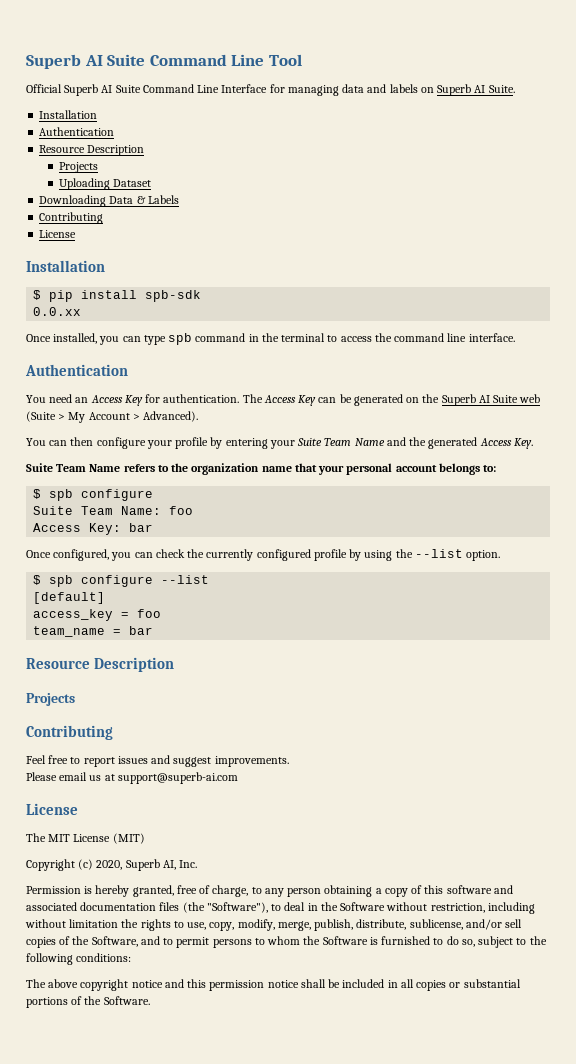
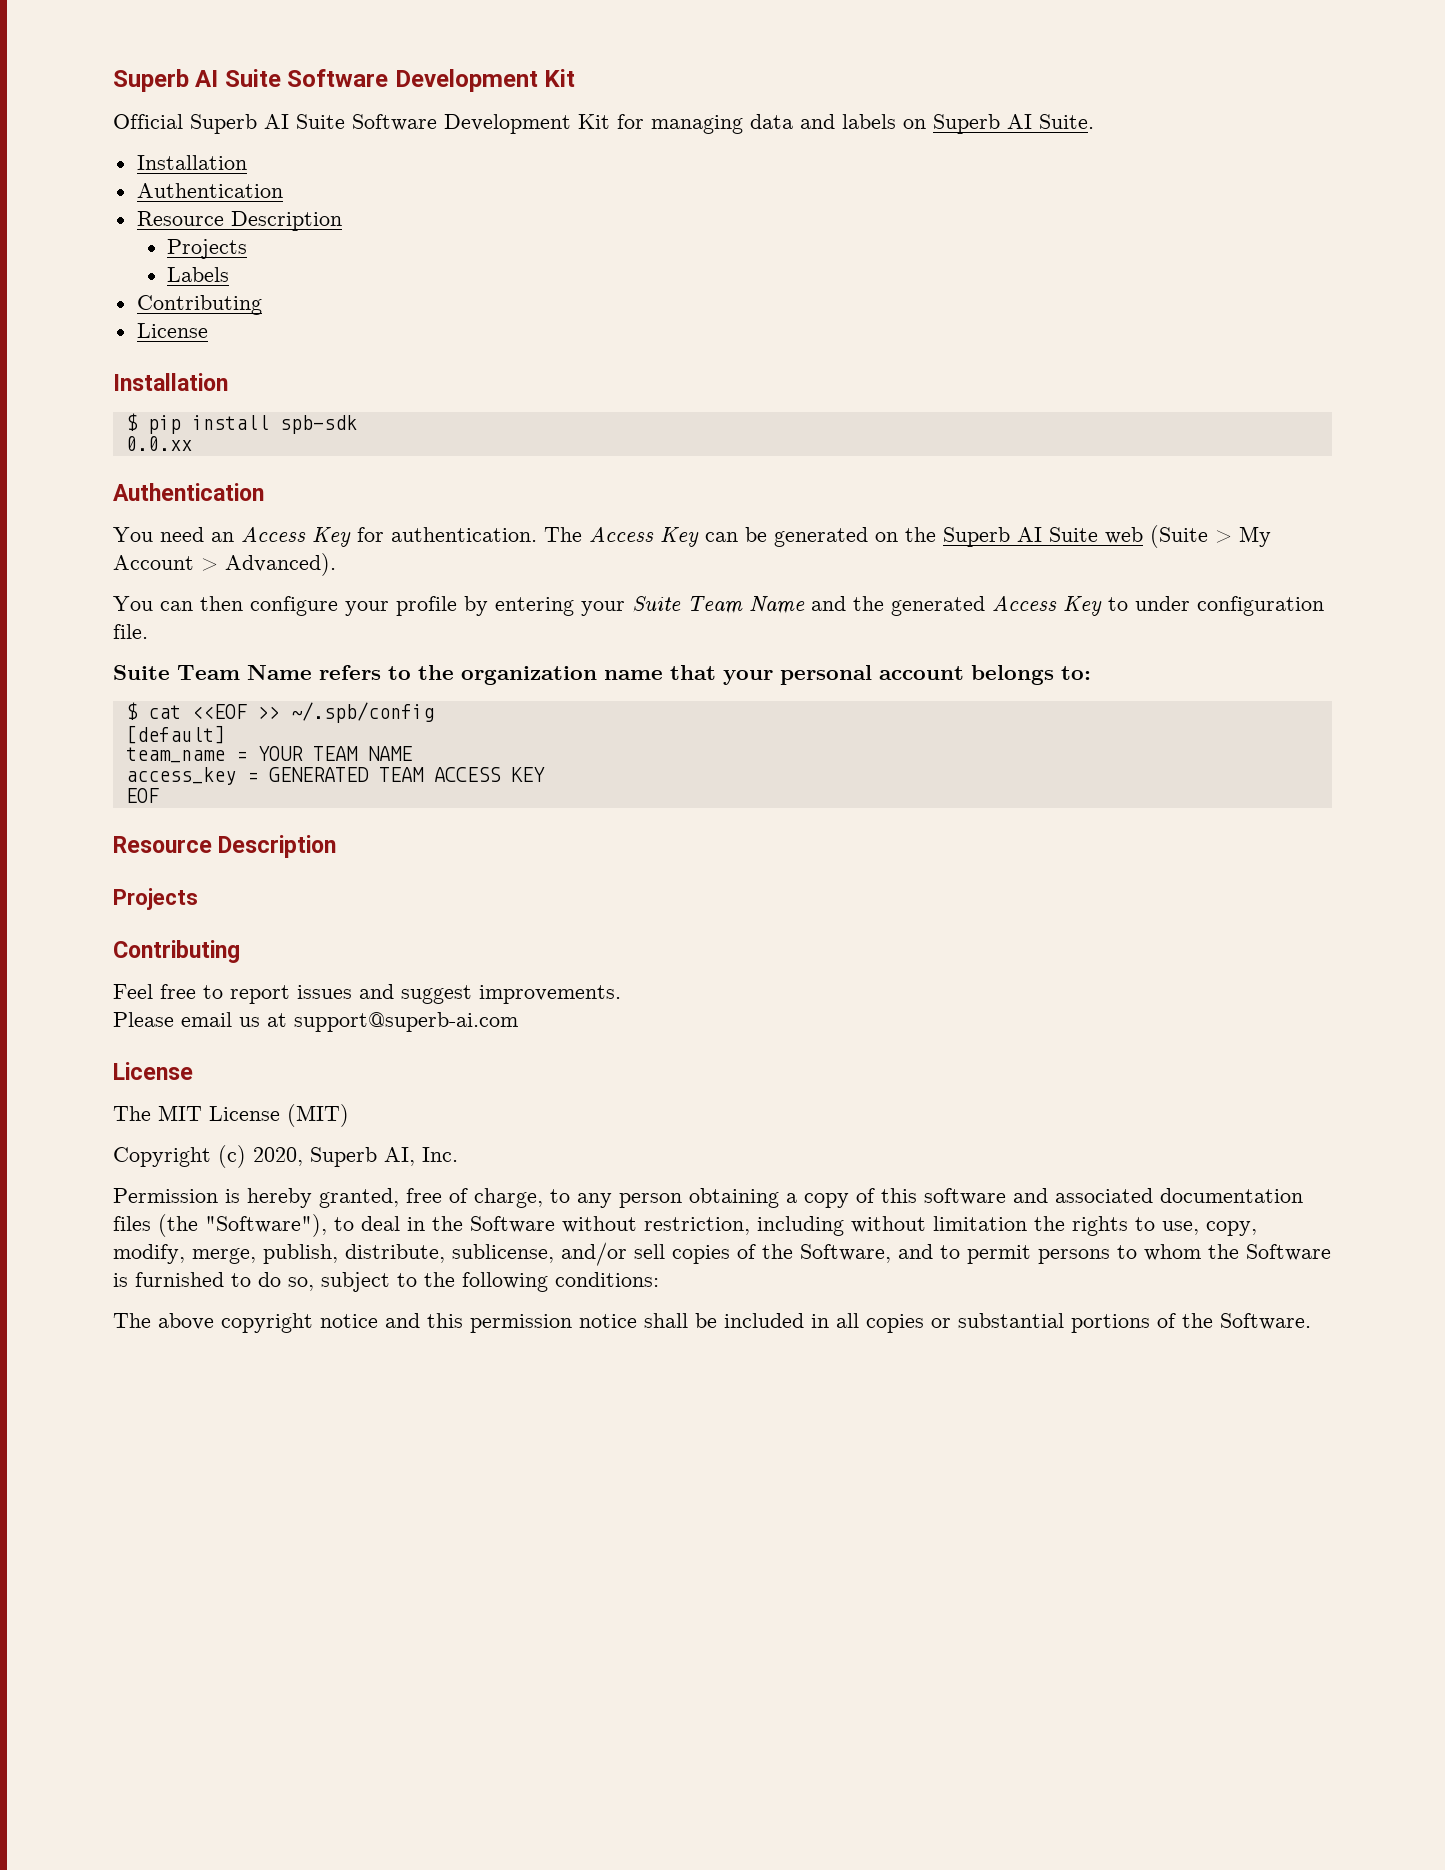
[26,54,302,69] Superb AI Suite Command Line Tool -> [113,69,576,92] Superb AI Suite Software Development Kit
[142,84,268,93] Command Line Interface -> [352,114,610,134] Software Development Kit
[58,178,151,190] [39,195,146,207] Uploading Dataset // Downloading Data & -> (248, 249) none
[26,333,515,345] // Once installed, you can type spb command in the terminal to access the command line interface. -> (192, 443) none
[513,438,533,449] Key. -> [1063,596,1324,616] [113,624,148,639] Key to under configuration file.
[49,489,154,501] [33,506,194,515] [33,523,154,535] [26,549,501,561] [33,575,210,587] [33,592,106,604] [33,609,162,621] [33,626,154,637] spb configure // Suite Team Name: foo // Access Key: bar // Once configured, you can check the currently configured profile by using the --list option. // $ spb configure --list // [default] // access_key = foo // team_name = bar -> [147,702,434,723] [125,725,225,744] [125,746,412,763] [125,767,545,785] [125,788,159,803] cat <<EOF >> ~/.spb/config // [default] // team_name = YOUR TEAM NAME // access_key = GENERATED TEAM ACCESS KEY // EOF

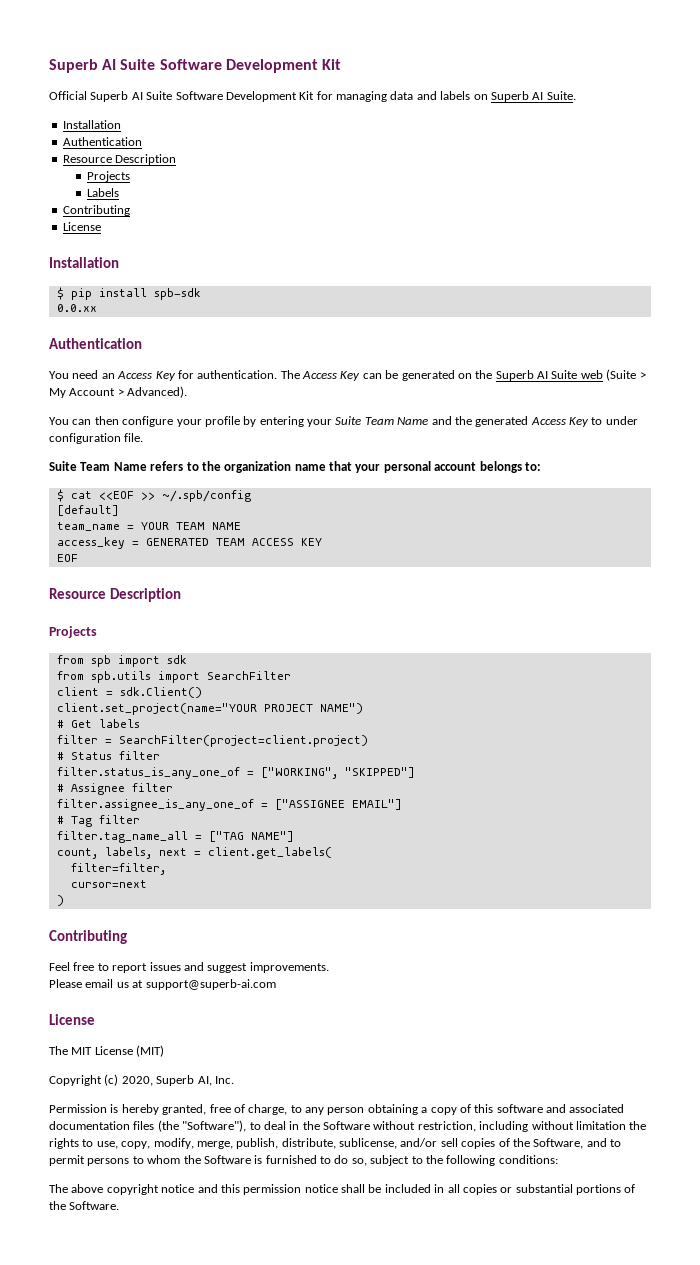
(198, 899) none -> [56,655,187,667] [56,671,291,683] [56,687,202,698] [56,703,363,715] [56,719,140,728] [56,735,368,747] [56,751,160,760] [56,767,415,779] [56,783,173,795] [56,799,402,811] [56,815,140,827] [56,831,294,843] [56,847,332,859] [70,863,166,875] [70,880,147,888] [56,895,64,906] // from spb import sdk // from spb.utils import SearchFilter // client = sdk.Client() // client.set_project(name="YOUR PROJECT NAME") // # Get labels // filter = SearchFilter(project=client.project) // # Status filter // filter.status_is_any_one_of = ["WORKING", "SKIPPED"] // # Assignee filter // filter.assignee_is_any_one_of = ["ASSIGNEE EMAIL"] // # Tag filter // filter.tag_name_all = ["TAG NAME"] // count, labels, next = client.get_labels( // filter=filter, // cursor=next // )

